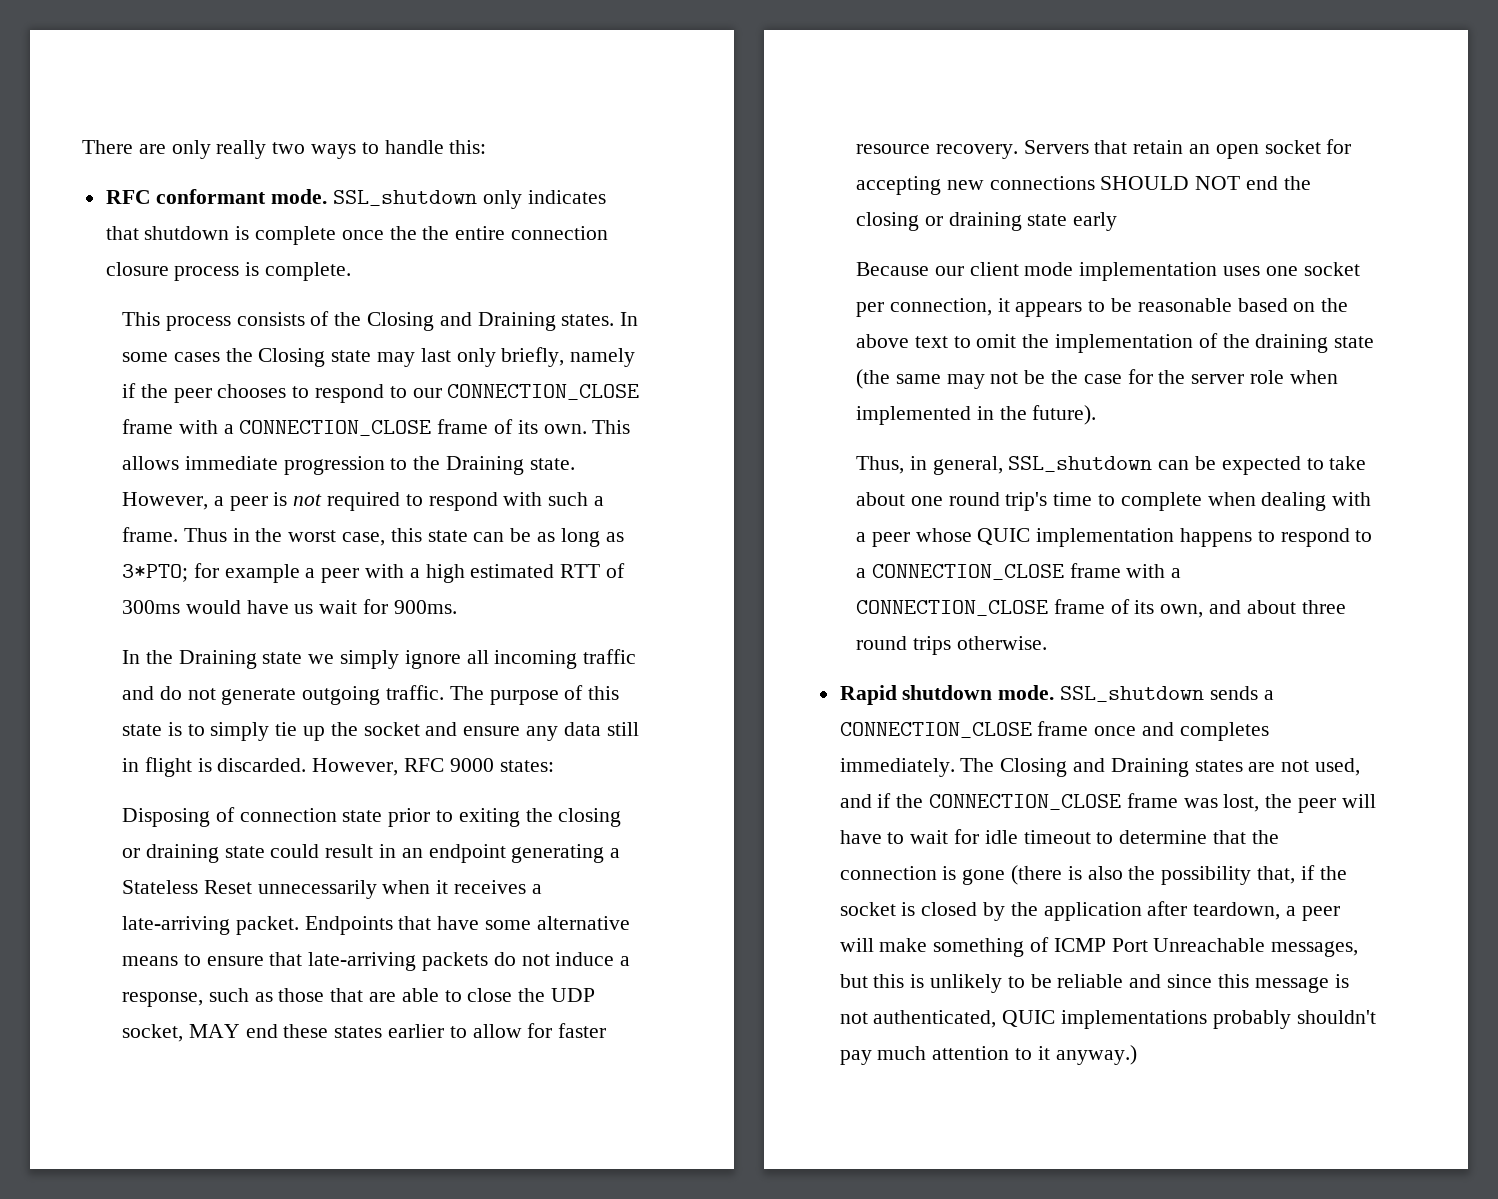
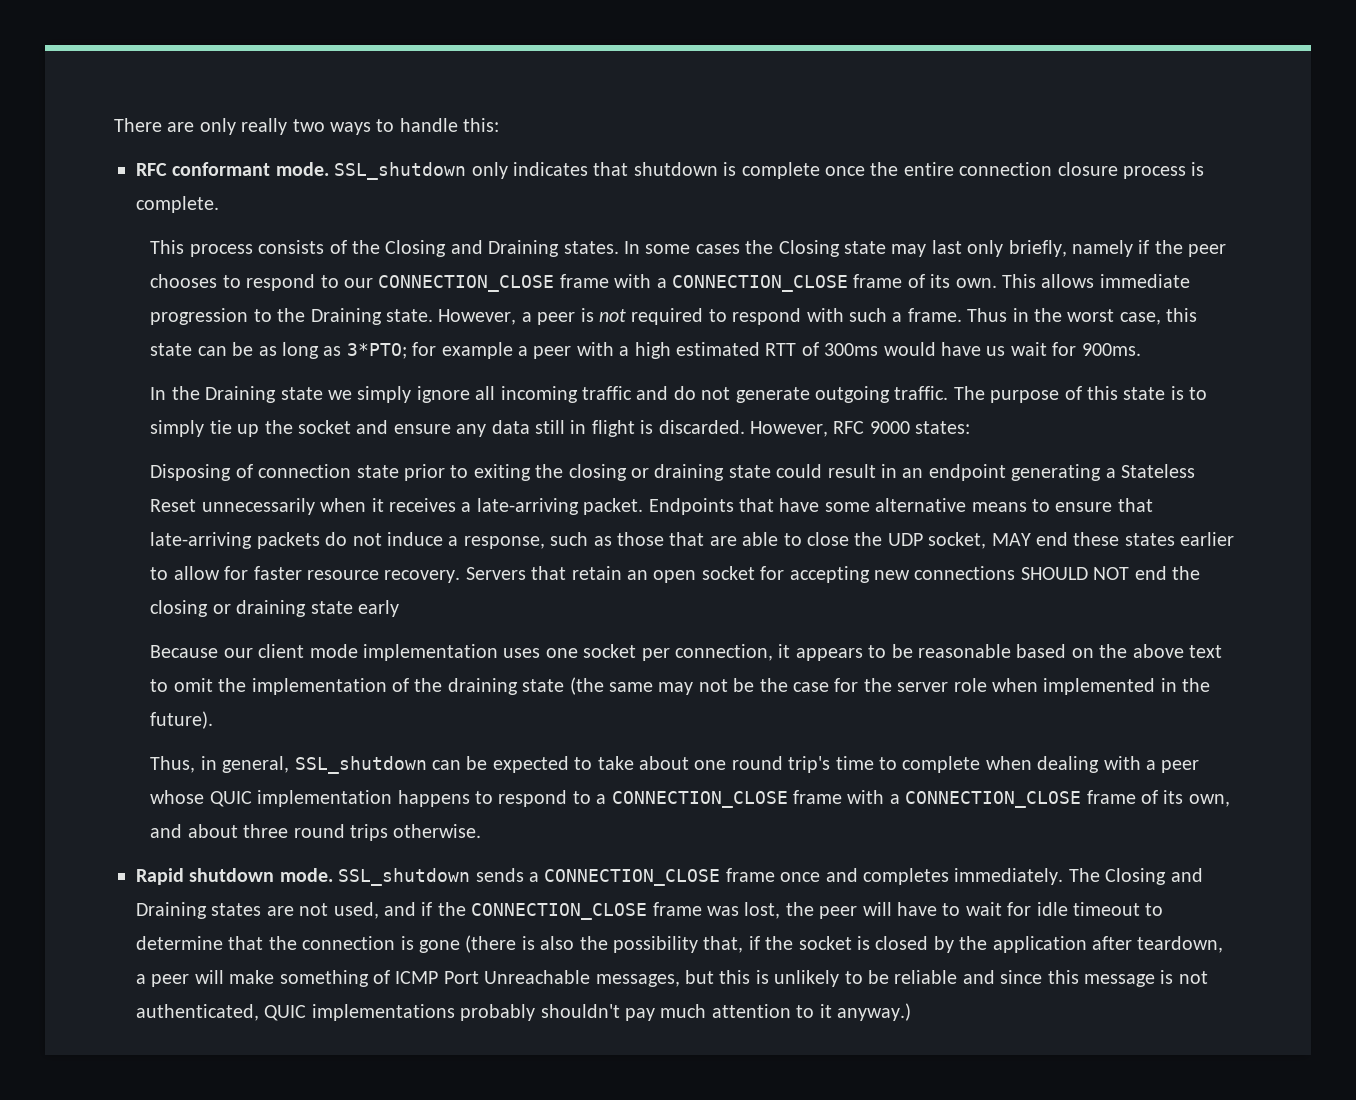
[422,226,450,240] the -> (899, 169) none

